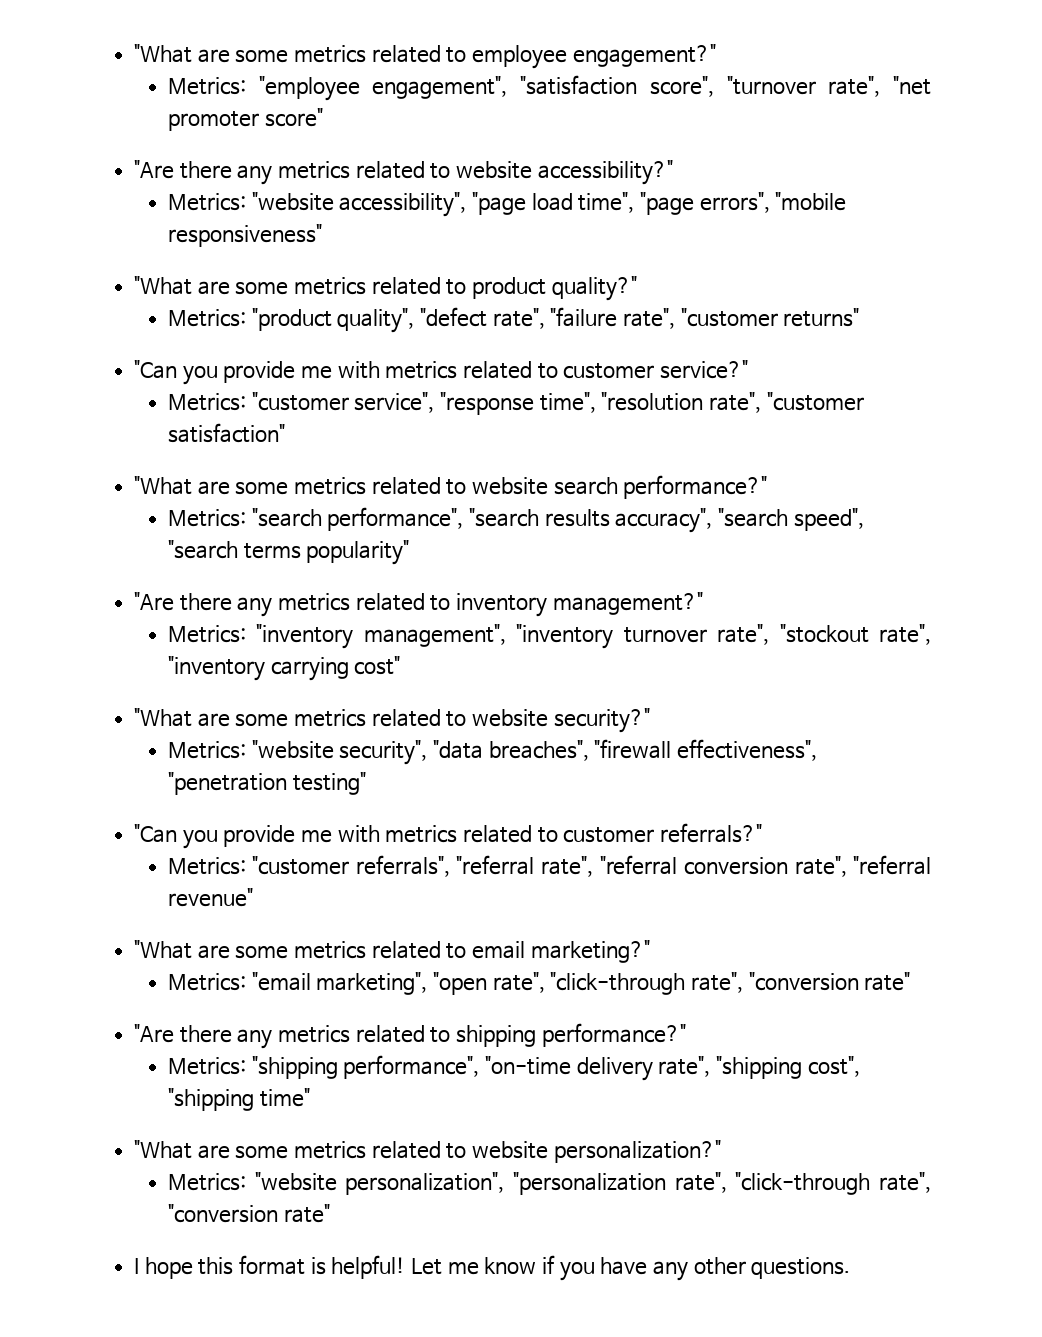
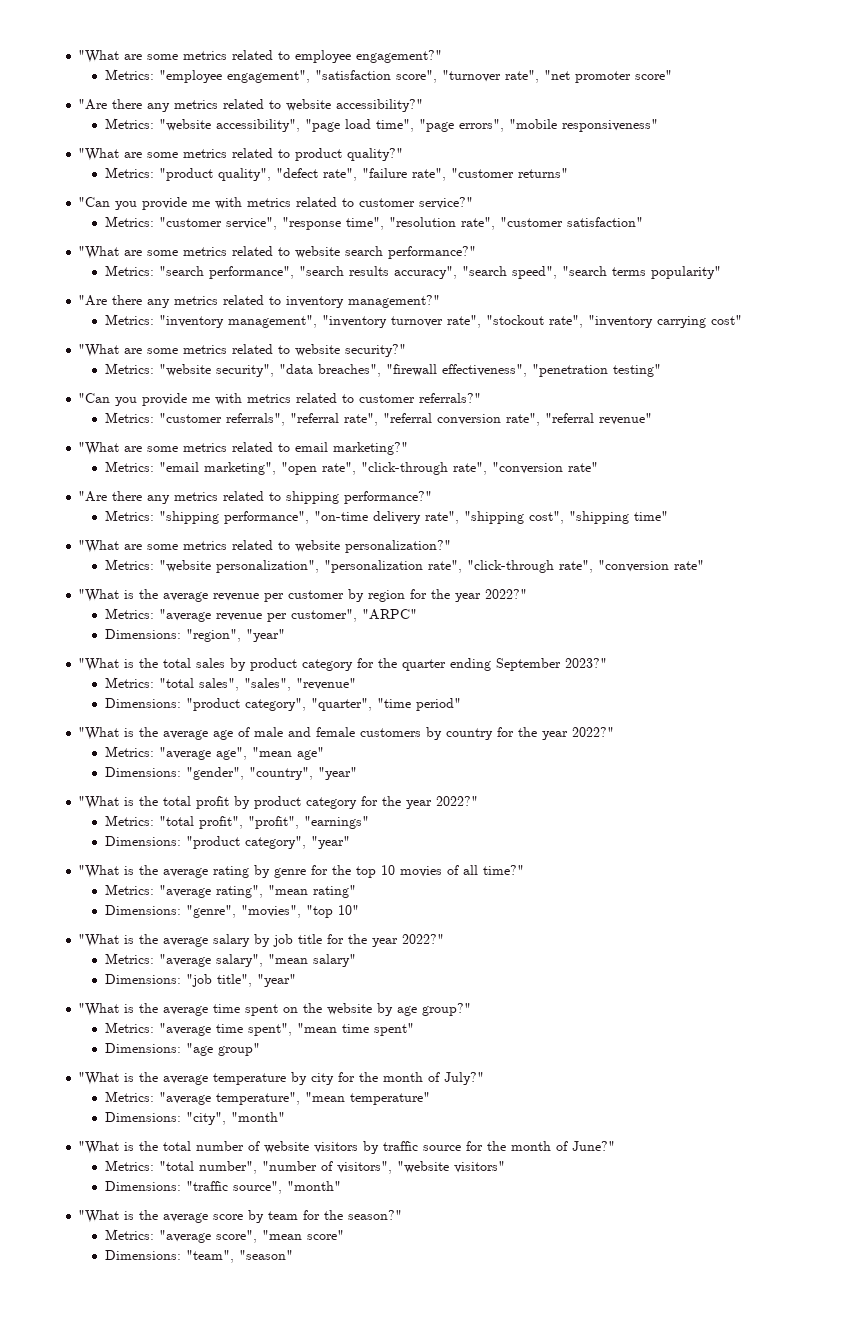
[134,1255,851,1281] I hope this format is helpful! Let me know if you have any other questions. -> [78,589,528,602] [104,608,417,622] [104,629,285,642] [78,658,608,671] [104,677,356,691] [104,698,461,711] [78,727,615,740] [104,746,324,760] [104,767,357,780] [78,796,479,809] [104,815,369,829] [104,836,350,849] [78,865,525,878] [104,884,356,898] [104,905,359,918] [78,934,445,947] [104,953,356,967] [104,974,296,987] [78,1003,472,1016] [104,1022,414,1036] [104,1043,260,1056] [78,1072,485,1085] [104,1091,430,1105] [104,1112,285,1125] [78,1141,616,1154] [104,1160,505,1174] [104,1181,341,1194] [78,1210,403,1223] [104,1229,344,1243] [104,1250,293,1263] "What is the average revenue per customer by region for the year 2022?" // Metrics: "average revenue per customer", "ARPC" // Dimensions: "region", "year" // "What is the total sales by product category for the quarter ending September 2023?" // Metrics: "total sales", "sales", "revenue" // Dimensions: "product category", "quarter", "time period" // "What is the average age of male and female customers by country for the year 2022?" // Metrics: "average age", "mean age" // Dimensions: "gender", "country", "year" // "What is the total profit by product category for the year 2022?" // Metrics: "total profit", "profit", "earnings" // Dimensions: "product category", "year" // "What is the average rating by genre for the top 10 movies of all time?" // Metrics: "average rating", "mean rating" // Dimensions: "genre", "movies", "top 10" // "What is the average salary by job title for the year 2022?" // Metrics: "average salary", "mean salary" // Dimensions: "job title", "year" // "What is the average time spent on the website by age group?" // Metrics: "average time spent", "mean time spent" // Dimensions: "age group" // "What is the average temperature by city for the month of July?" // Metrics: "average temperature", "mean temperature" // Dimensions: "city", "month" // "What is the total number of website visitors by traffic source for the month of June?" // Metrics: "total number", "number of visitors", "website visitors" // Dimensions: "traffic source", "month" // "What is the average score by team for the season?" // Metrics: "average score", "mean score" // Dimensions: "team", "season"

